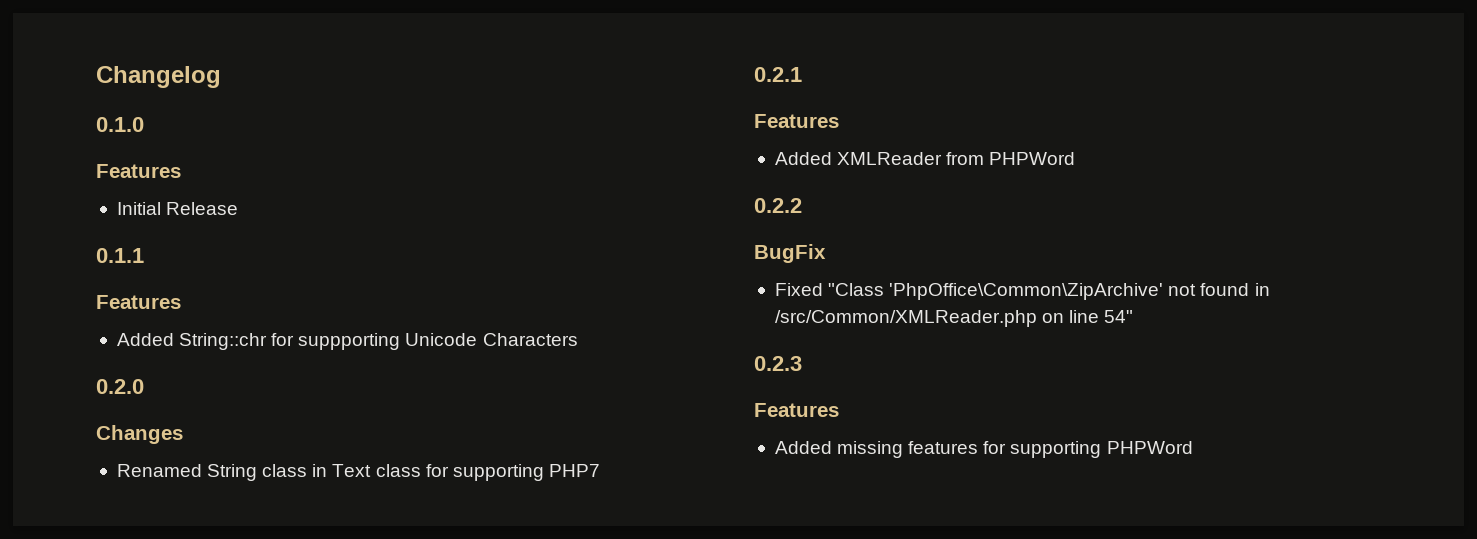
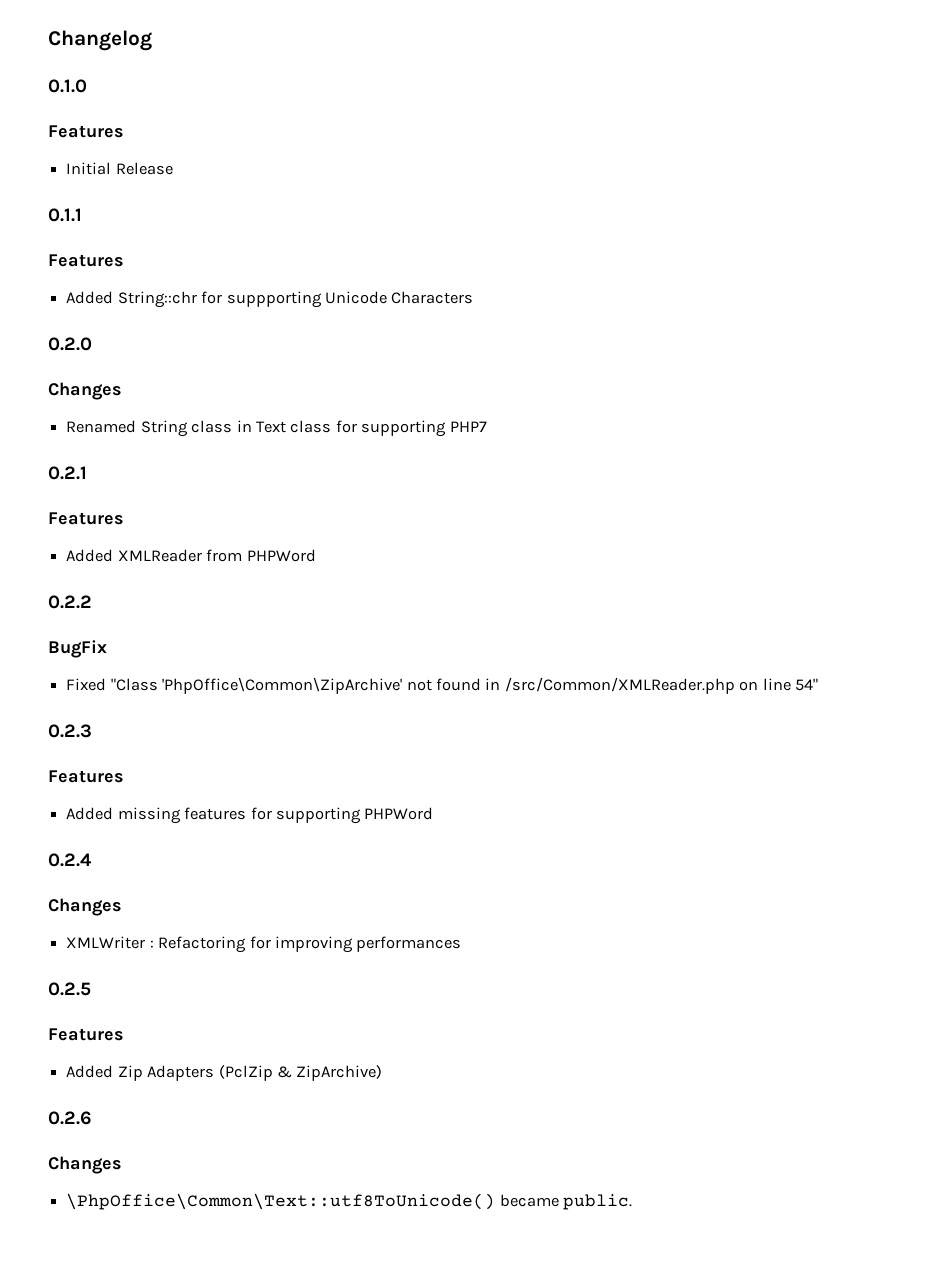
(1193, 447) none -> [48,853,92,867] [48,898,122,916] [66,936,462,953] [48,982,91,996] [48,1028,124,1041] [66,1065,383,1081] [48,1111,92,1125] [48,1156,122,1174] [66,1193,633,1210] // 0.2.4 // Changes // XMLWriter : Refactoring for improving performances // 0.2.5 // Features // Added Zip Adapters (PclZip & ZipArchive) // 0.2.6 // Changes // \PhpOffice\Common\Text::utf8ToUnicode() became public.

